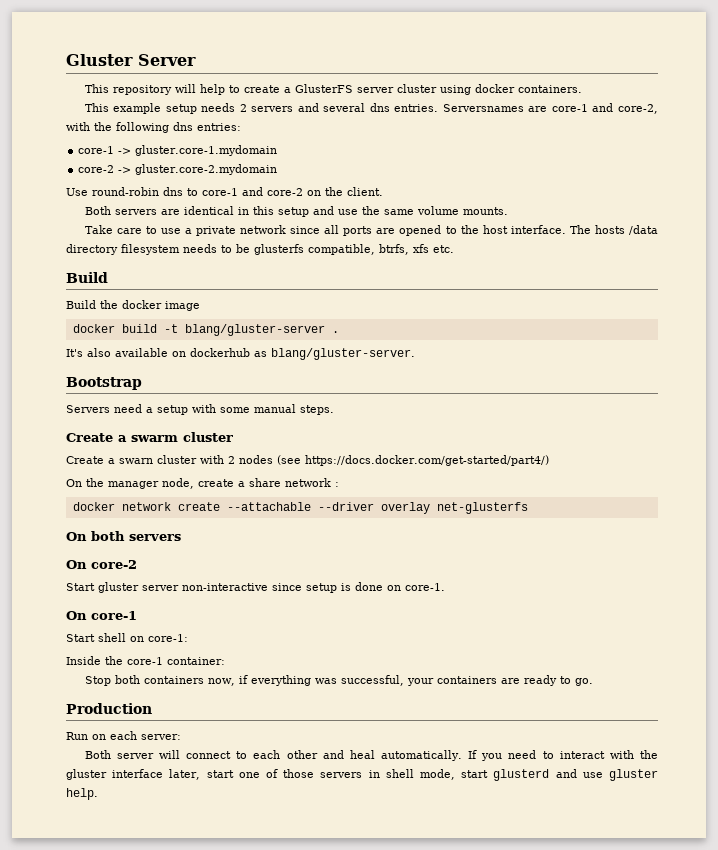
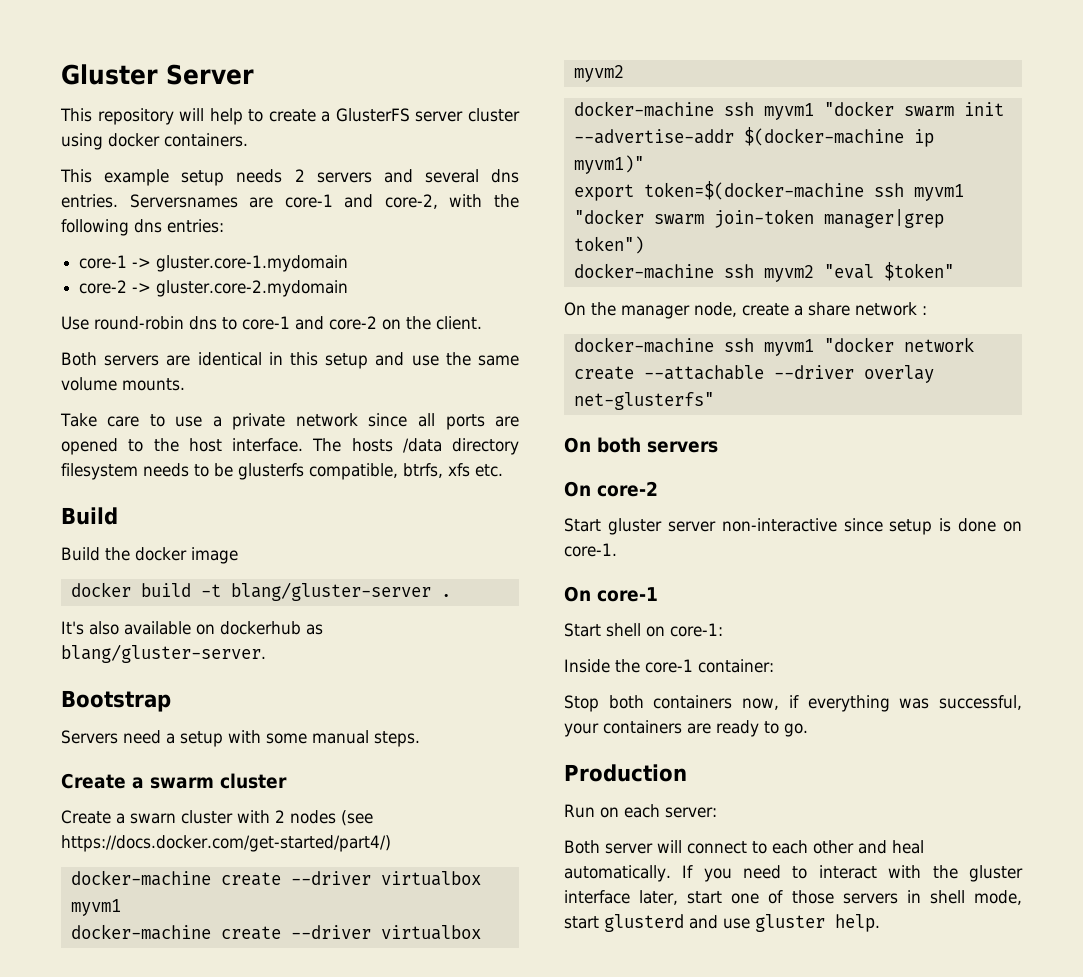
(549, 460) none -> [70,870,481,886] [70,899,121,916] [70,924,481,940] [573,65,624,82] [573,101,1004,120] [573,127,934,147] [573,155,644,174] [573,181,964,201] [573,209,944,228] [573,236,644,254] [573,262,954,282] // docker-machine create --driver virtualbox myvm1 // docker-machine create --driver virtualbox myvm2 // docker-machine ssh myvm1 "docker swarm init --advertise-addr $(docker-machine ip myvm1)" // export token=$(docker-machine ssh myvm1 "docker swarm join-token manager|grep token") // docker-machine ssh myvm2 "eval $token"
[72,502,115,511] docker -> [573,337,894,356] docker-machine ssh myvm1 "docker
[436,502,528,514] net-glusterfs -> [573,392,714,410] net-glusterfs"

